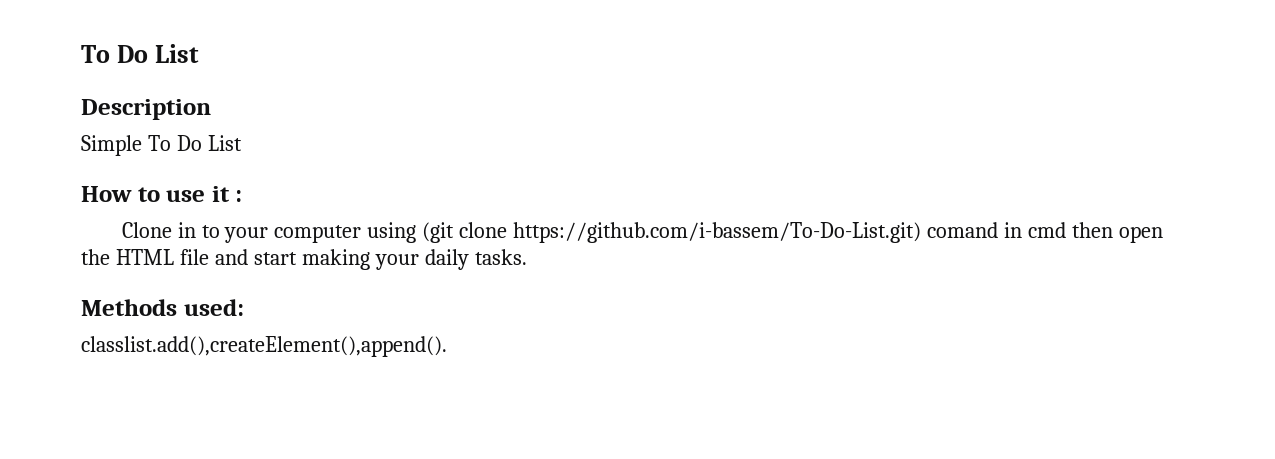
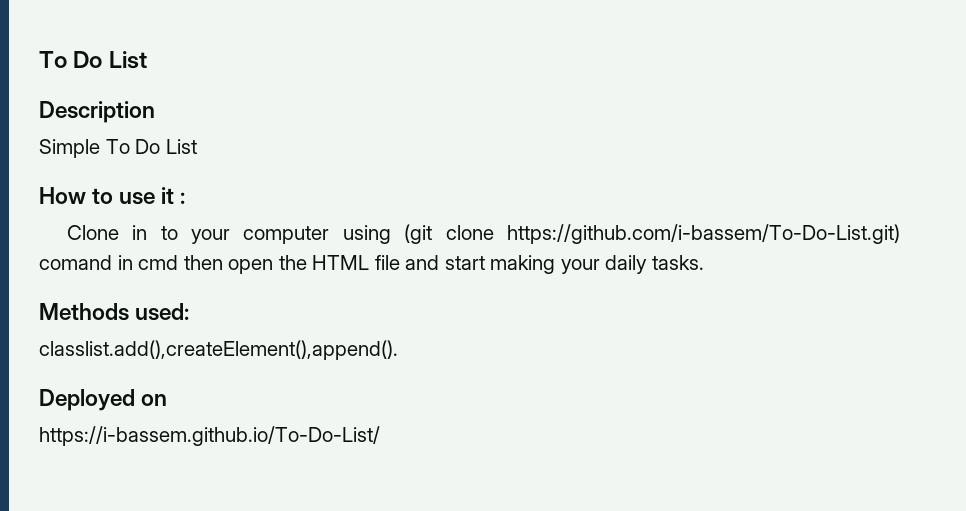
(447, 346) none -> [39,389,168,411] [39,426,380,446] // Deployed on // https://i-bassem.github.io/To-Do-List/

